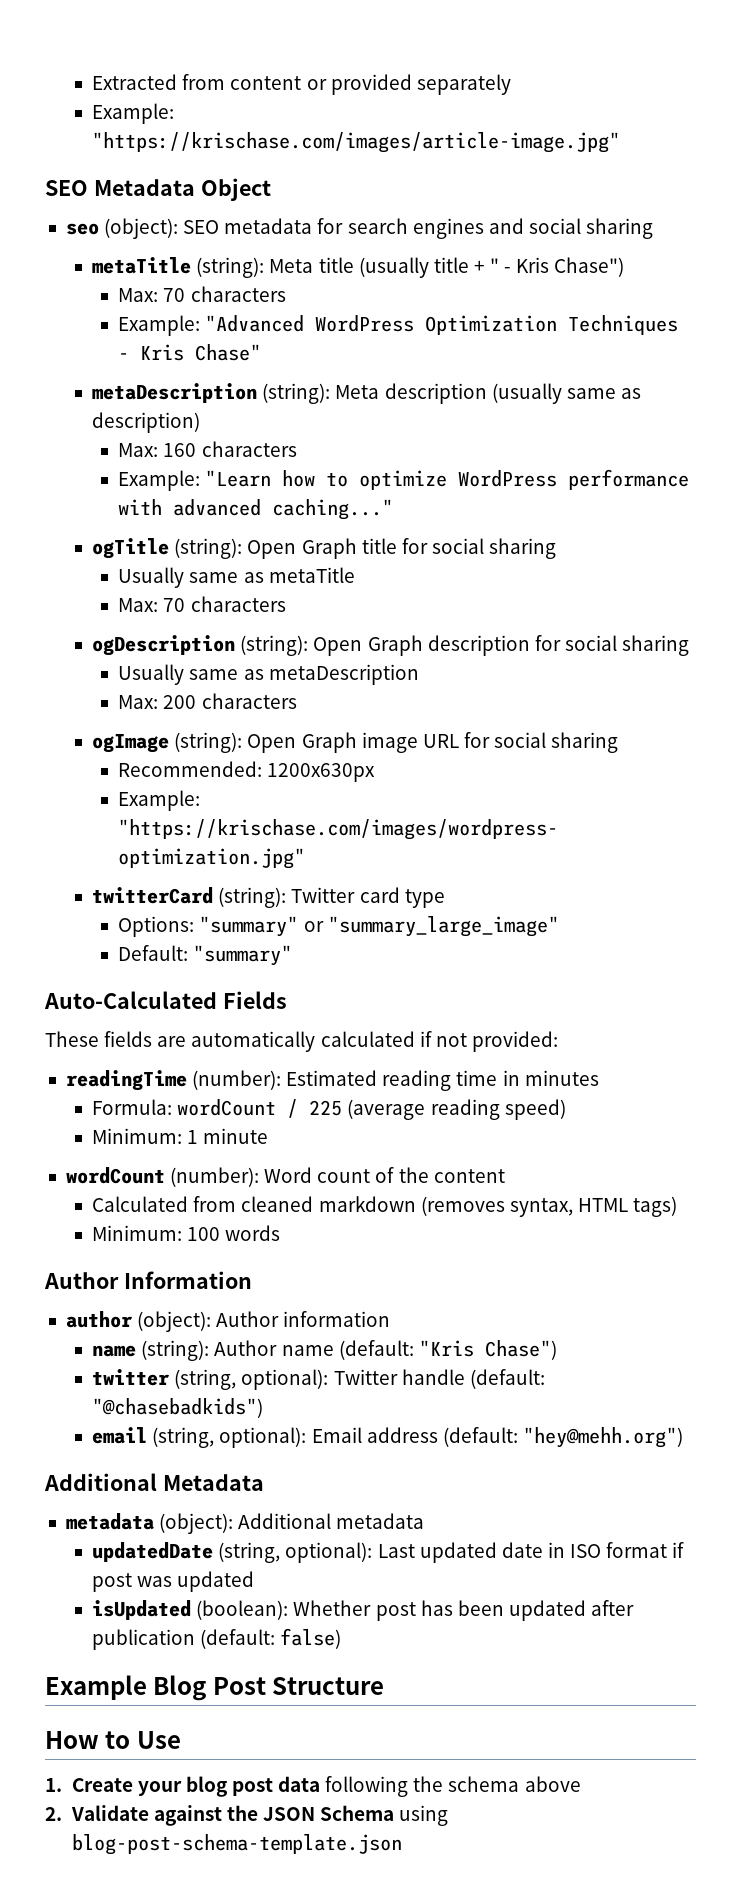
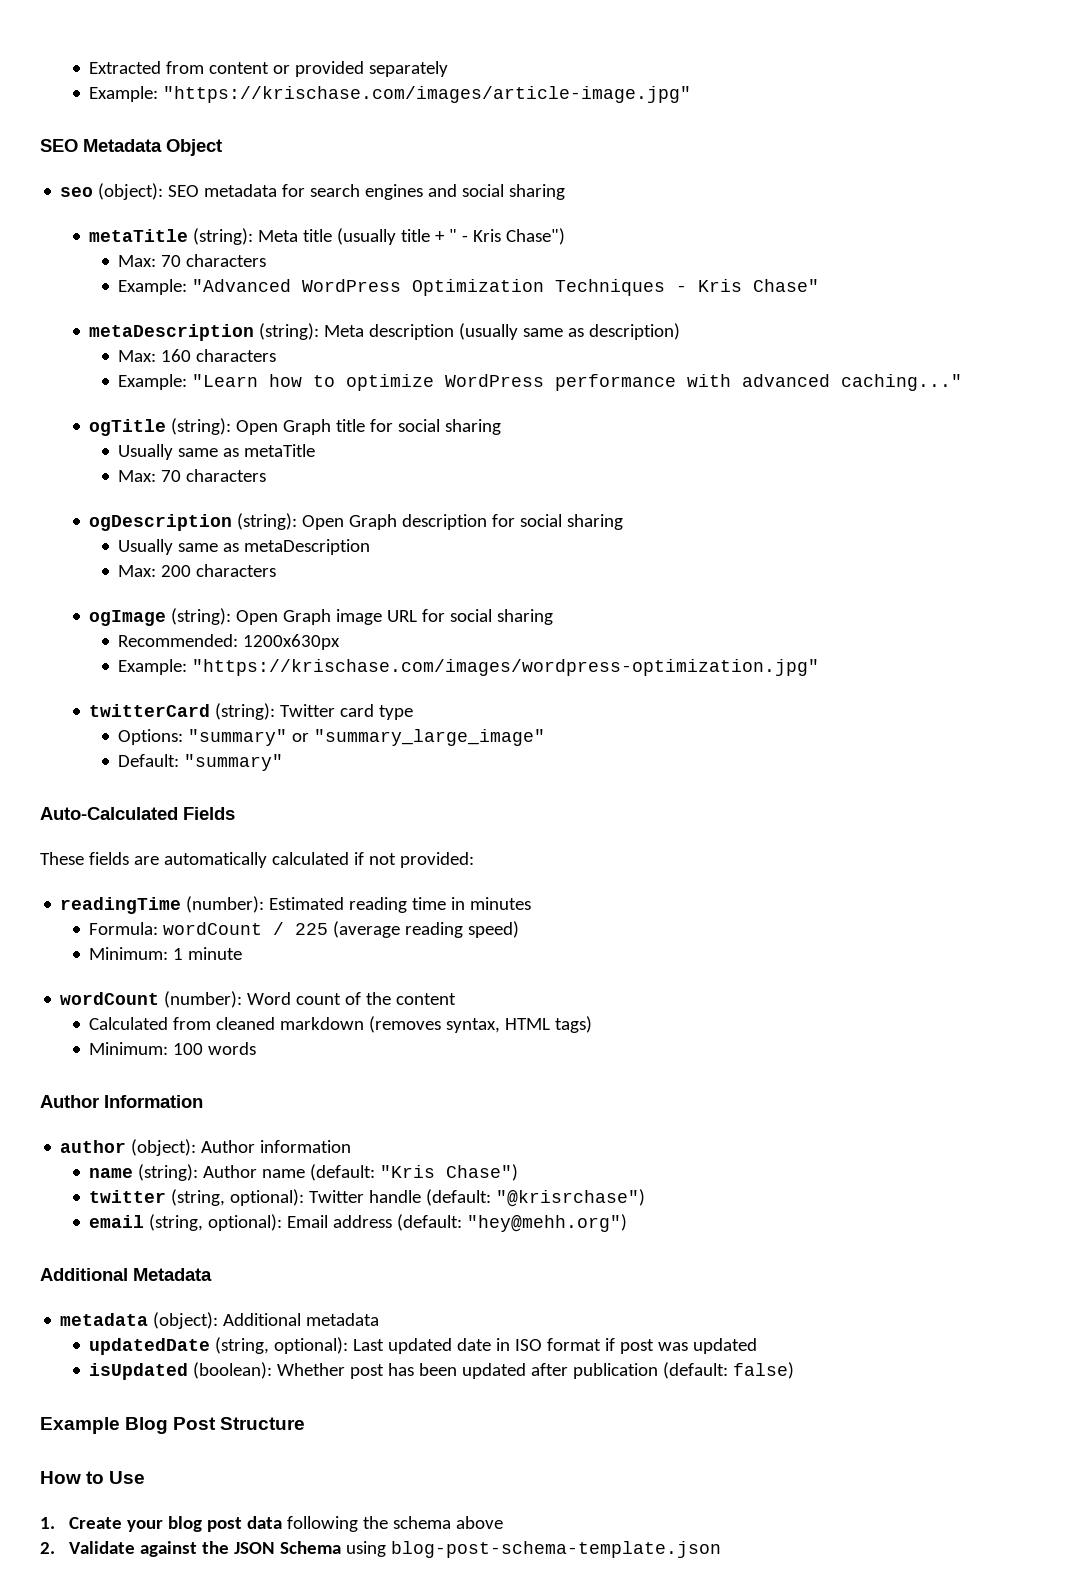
[92,1398,264,1418] "@chasebadkids") -> [496,1189,646,1207] "@krisrchase")

